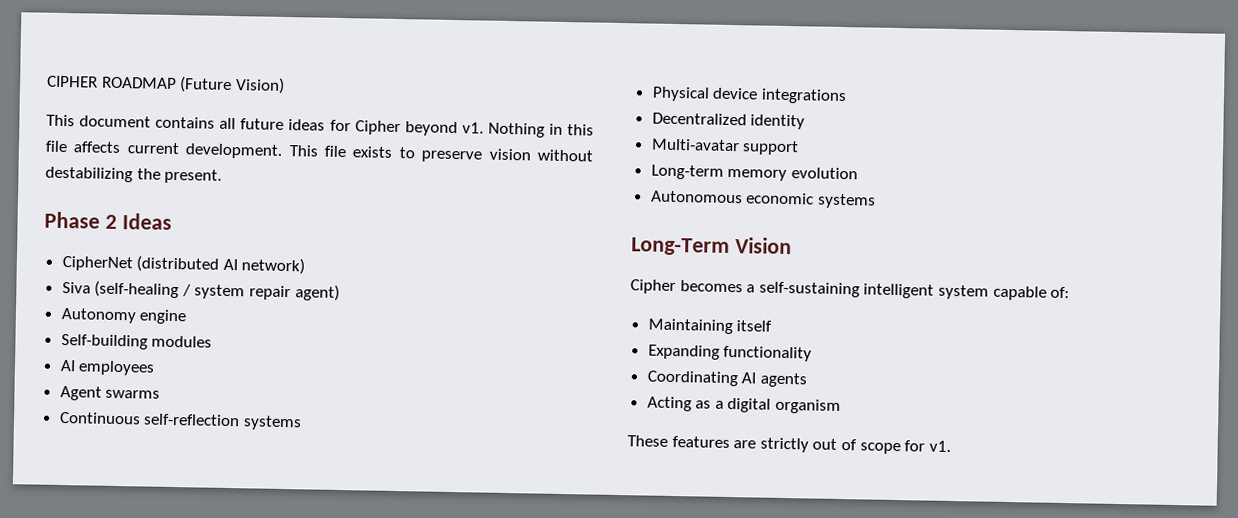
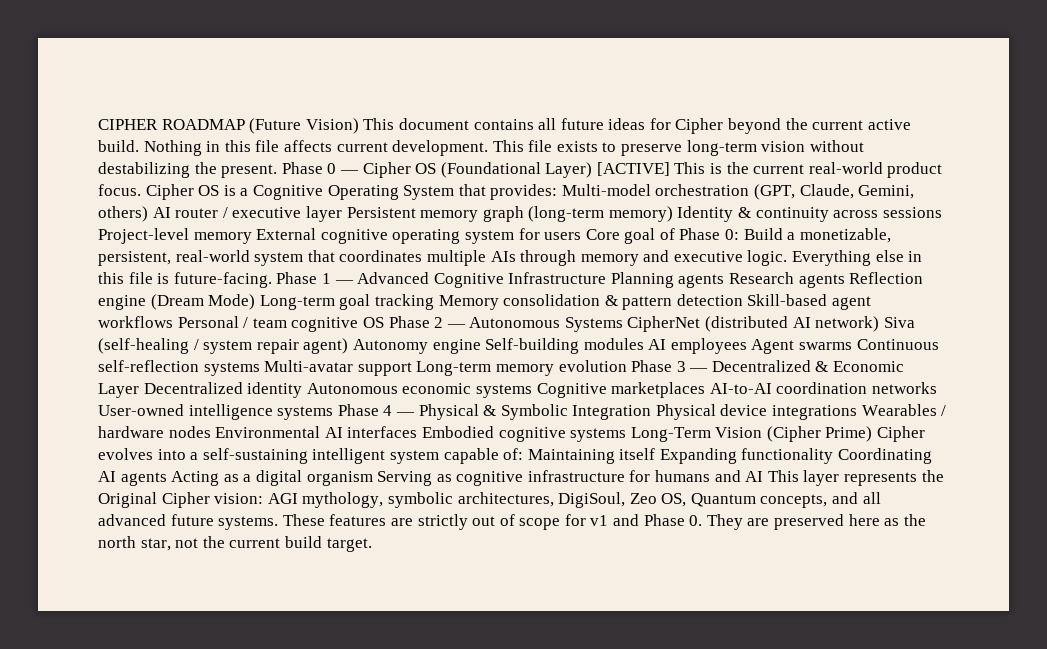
(285, 85) // -> (359, 126) none
[461,122,484,134] v1. -> [785,118,911,130] [98,140,139,152] the current active build.
(483, 156) none -> [686,140,757,156] long-term
[44,211,172,230] // Phase 2 Ideas // -> [281,162,943,178] [98,184,915,200] [98,206,942,222] [98,228,891,244] [98,250,923,266] [98,272,924,288] [98,294,872,310] [98,316,623,332] Phase 0 — Cipher OS (Foundational Layer) [ACTIVE] This is the current real-world product focus. Cipher OS is a Cognitive Operating System that provides: Multi-model orchestration (GPT, Claude, Gemini, others) AI router / executive layer Persistent memory graph (long-term memory) Identity & continuity across sessions Project-level memory External cognitive operating system for users Core goal of Phase 0: Build a monetizable, persistent, real-world system that coordinates multiple AIs through memory and executive logic. Everything else in this file is future-facing. Phase 1 — Advanced Cognitive Infrastructure Planning agents Research agents Reflection engine (Dream Mode) Long-term goal tracking Memory consolidation & pattern detection Skill-based agent workflows Personal / team cognitive OS Phase 2 — Autonomous Systems
(306, 266) // -> (880, 324) none
(340, 292) // -> (349, 346) none
(188, 317) // -> (481, 346) none
(213, 341) // -> (644, 344) none
(156, 368) // -> (747, 346) none
(161, 394) // -> (853, 346) none
[651,86,847,105] [651,112,806,130] [650,138,800,156] [650,164,858,182] [650,190,876,209] // Physical device integrations // Decentralized identity // Multi-avatar support // Long-term memory evolution // Autonomous economic systems // -> [264,360,905,376] [98,382,937,398] [98,404,947,420] [98,426,627,442] Multi-avatar support Long-term memory evolution Phase 3 — Decentralized & Economic Layer Decentralized identity Autonomous economic systems Cognitive marketplaces AI-to-AI coordination networks User-owned intelligence systems Phase 4 — Physical & Symbolic Integration Physical device integrations Wearables / hardware nodes Environmental AI interfaces Embodied cognitive systems
[630,279,743,295] // Cipher becomes -> [766,426,926,442] [98,448,186,460] (Cipher Prime) Cipher evolves into
(1071, 292) // -> (524, 454) none
(773, 326) // -> (656, 454) none
(813, 353) // -> (834, 456) none
(807, 380) // -> (167, 479) none
(842, 406) // -> [377,470,944,486] [98,492,881,508] [98,514,279,530] Serving as cognitive infrastructure for humans and AI This layer represents the Original Cipher vision: AGI mythology, symbolic architectures, DigiSoul, Zeo OS, Quantum concepts, and all advanced future systems.
[928,440,951,452] v1. -> [590,514,926,530] [98,536,372,552] v1 and Phase 0. They are preserved here as the north star, not the current build target.

